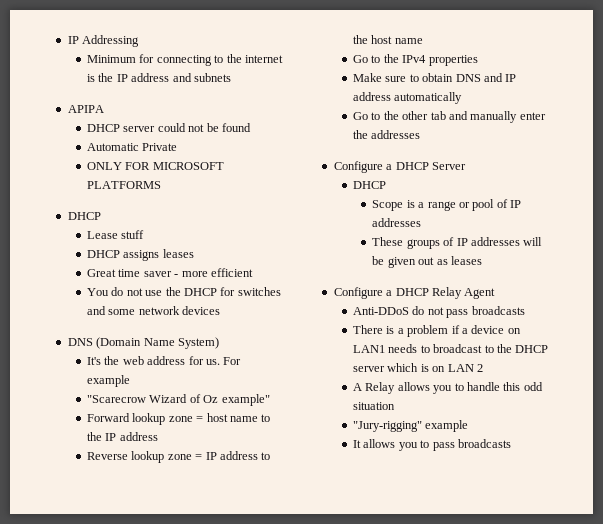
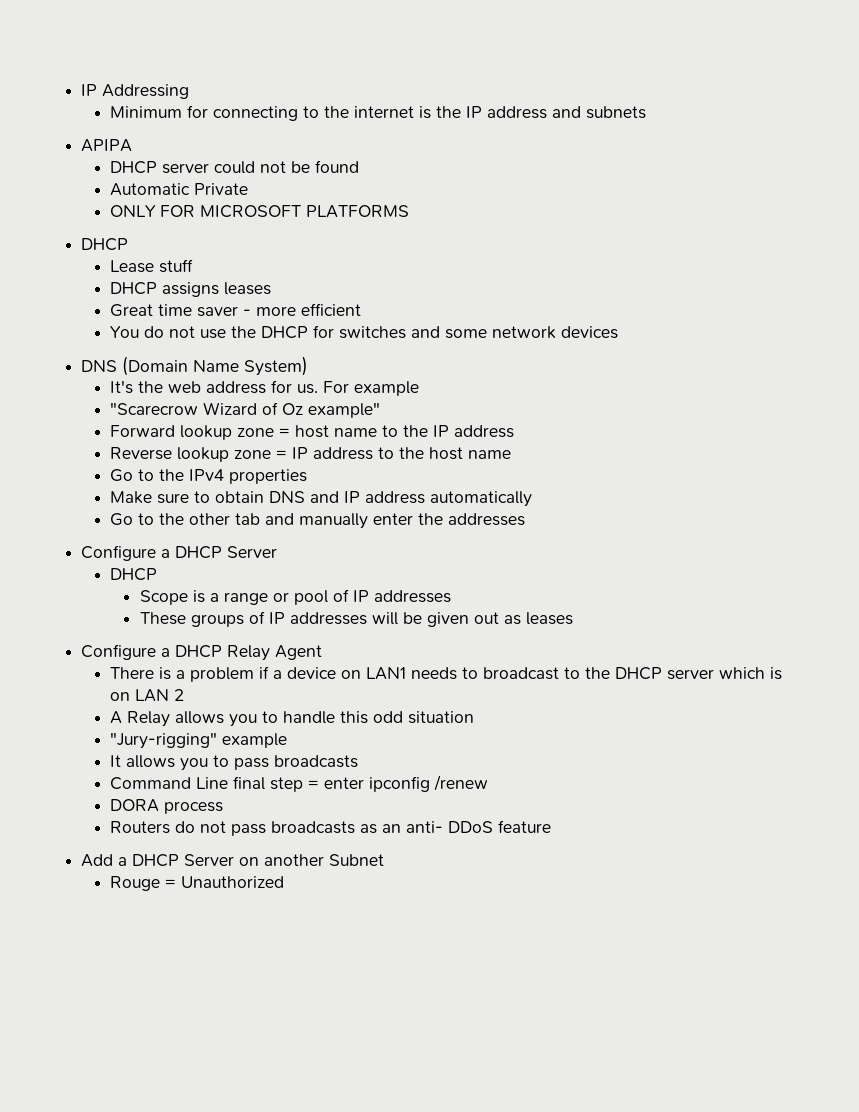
[353,306,525,318] // Anti-DDoS do not pass broadcasts -> (323, 652) none
(511, 443) none -> [110,775,489,792] [110,799,224,814] [110,820,552,836] [81,854,385,867] [110,876,285,891] // Command Line final step = enter ipconfig /renew // DORA process // Routers do not pass broadcasts as an anti- DDoS feature // Add a DHCP Server on another Subnet // Rouge = Unauthorized

